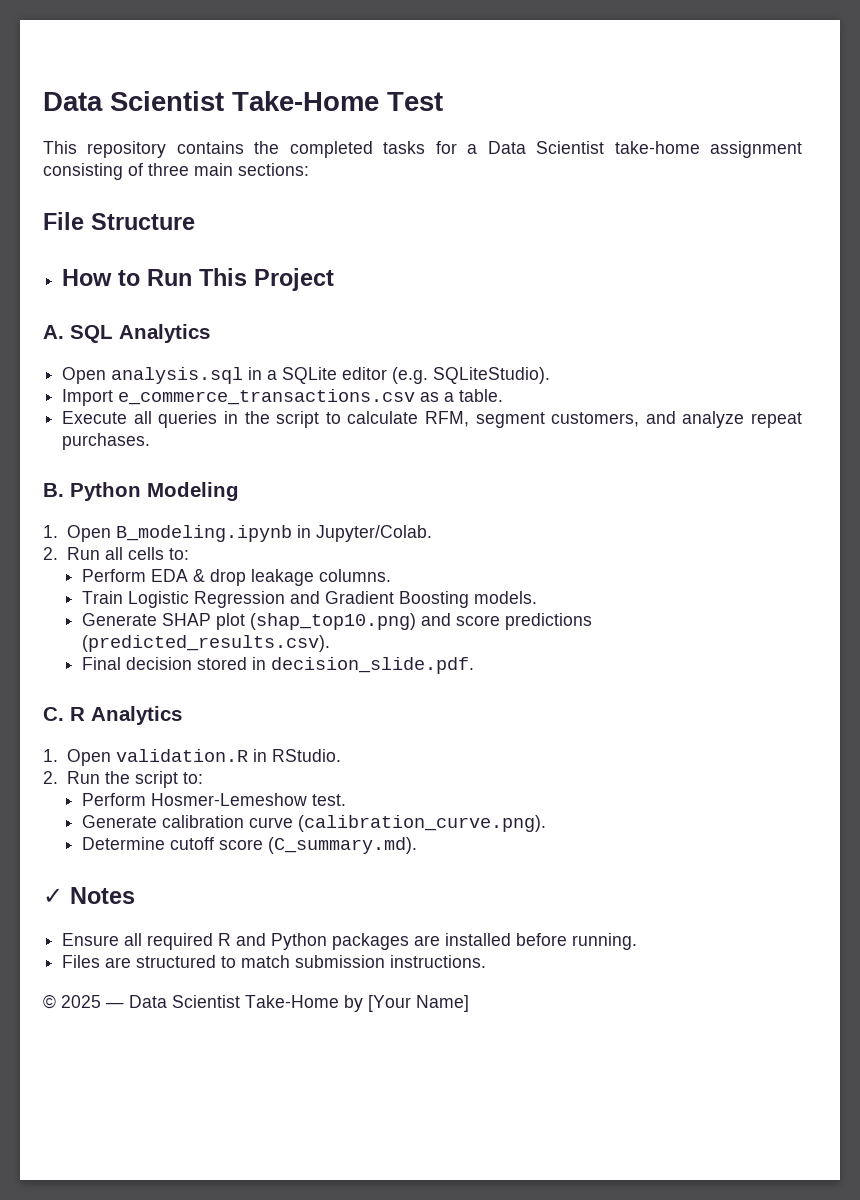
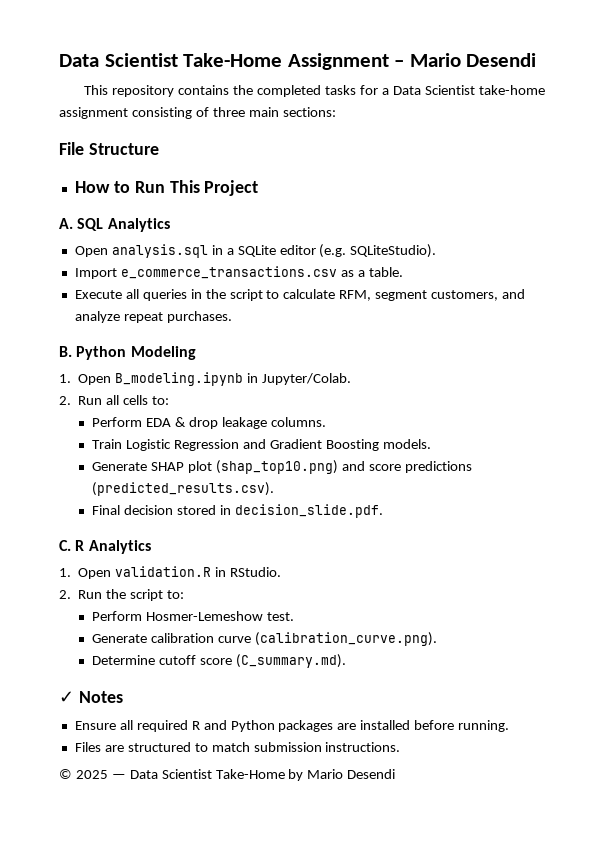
[43,91,443,111] Data Scientist Take-Home Test -> [59,53,537,70] Data Scientist Take-Home Assignment – Mario Desendi
[368,995,469,1012] [Your Name] -> [307,769,396,779] Mario Desendi

